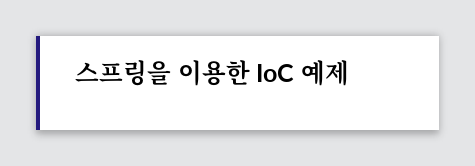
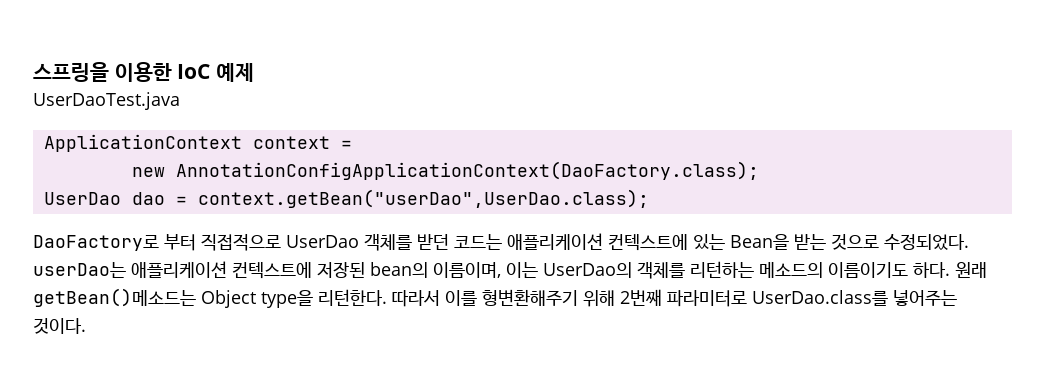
(349, 73) none -> [33,92,180,110] [43,134,352,152] [131,161,759,180] [43,189,649,208] [33,233,969,251] [33,261,987,279] [33,288,957,308] [33,318,86,334] // UserDaoTest.java // ApplicationContext context = // new AnnotationConfigApplicationContext(DaoFactory.class); // UserDao dao = context.getBean("userDao",UserDao.class); // DaoFactory로 부터 직접적으로 UserDao 객체를 받던 코드는 애플리케이션 컨텍스트에 있는 Bean을 받는 것으로 수정되었다. userDao는 애플리케이션 컨텍스트에 저장된 bean의 이름이며, 이는 UserDao의 객체를 리턴하는 메소드의 이름이기도 하다. 원래 getBean()메소드는 Object type을 리턴한다. 따라서 이를 형변환해주기 위해 2번째 파라미터로 UserDao.class를 넣어주는 것이다.

